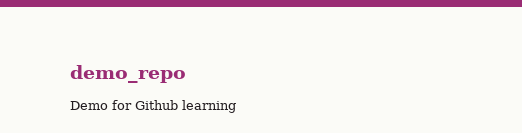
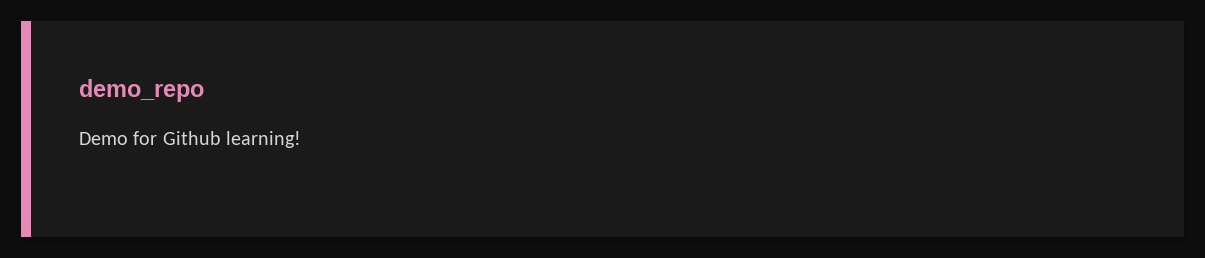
[182,100,236,113] learning -> [226,131,302,148] learning!

